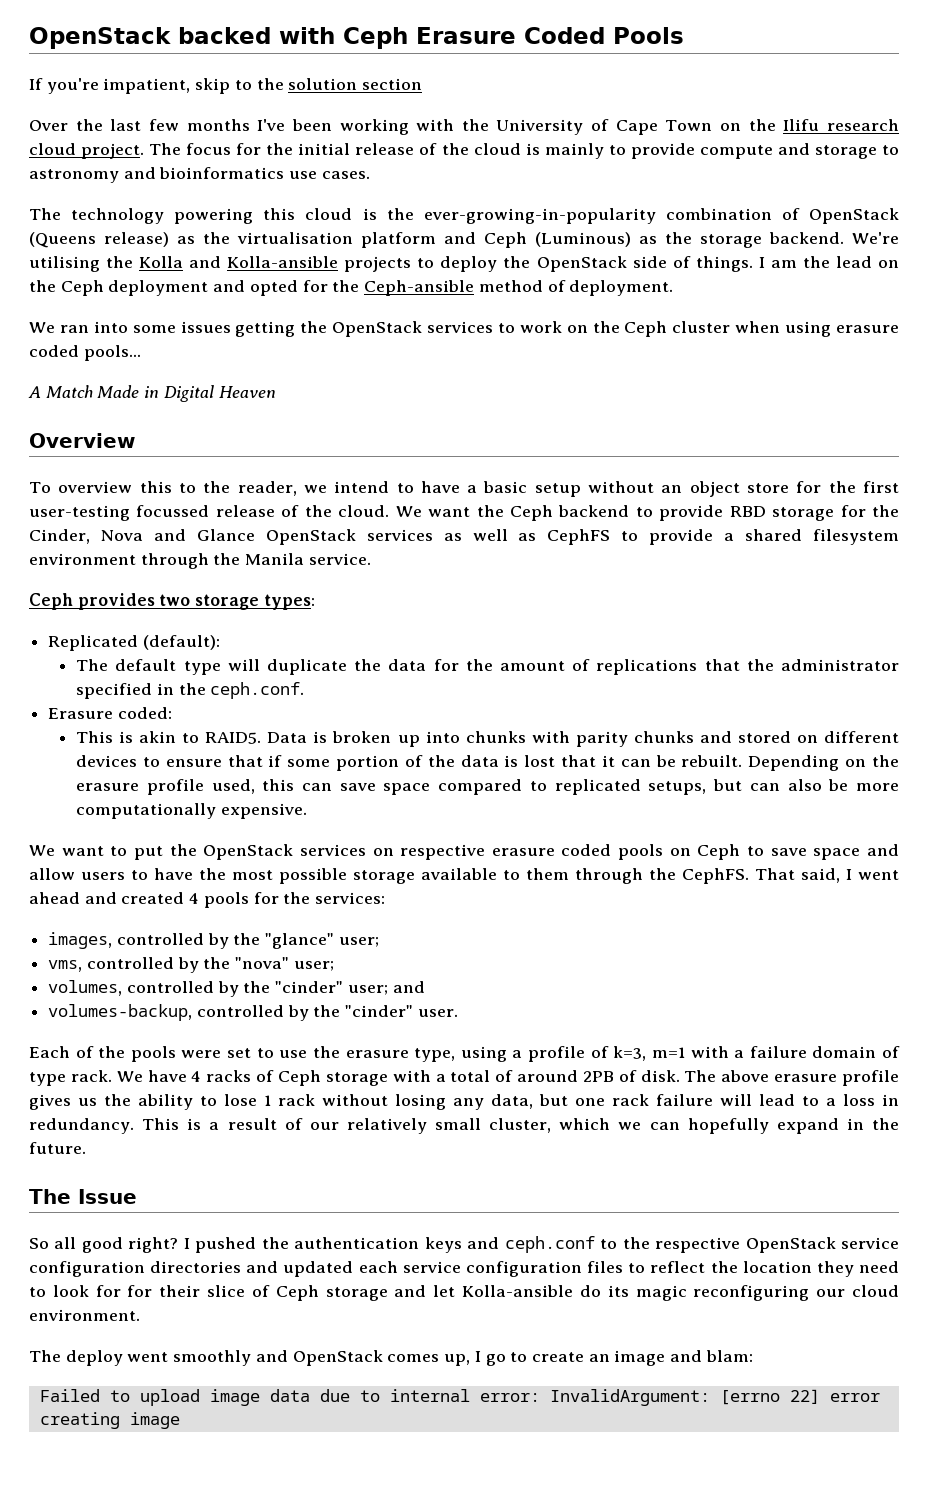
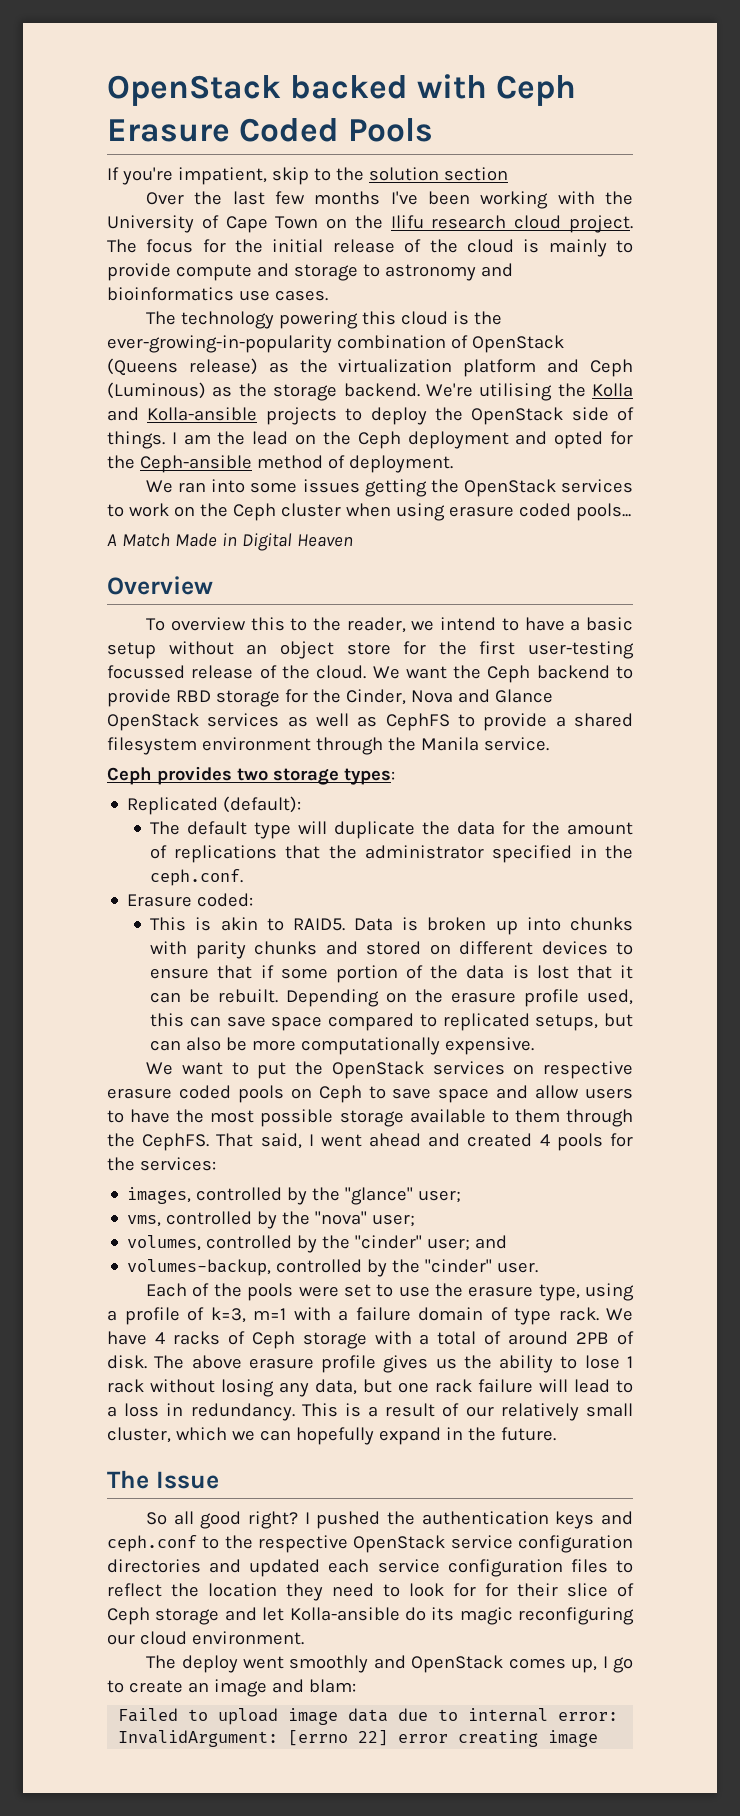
[237,232,353,244] virtualisation -> [338,359,453,373] virtualization

